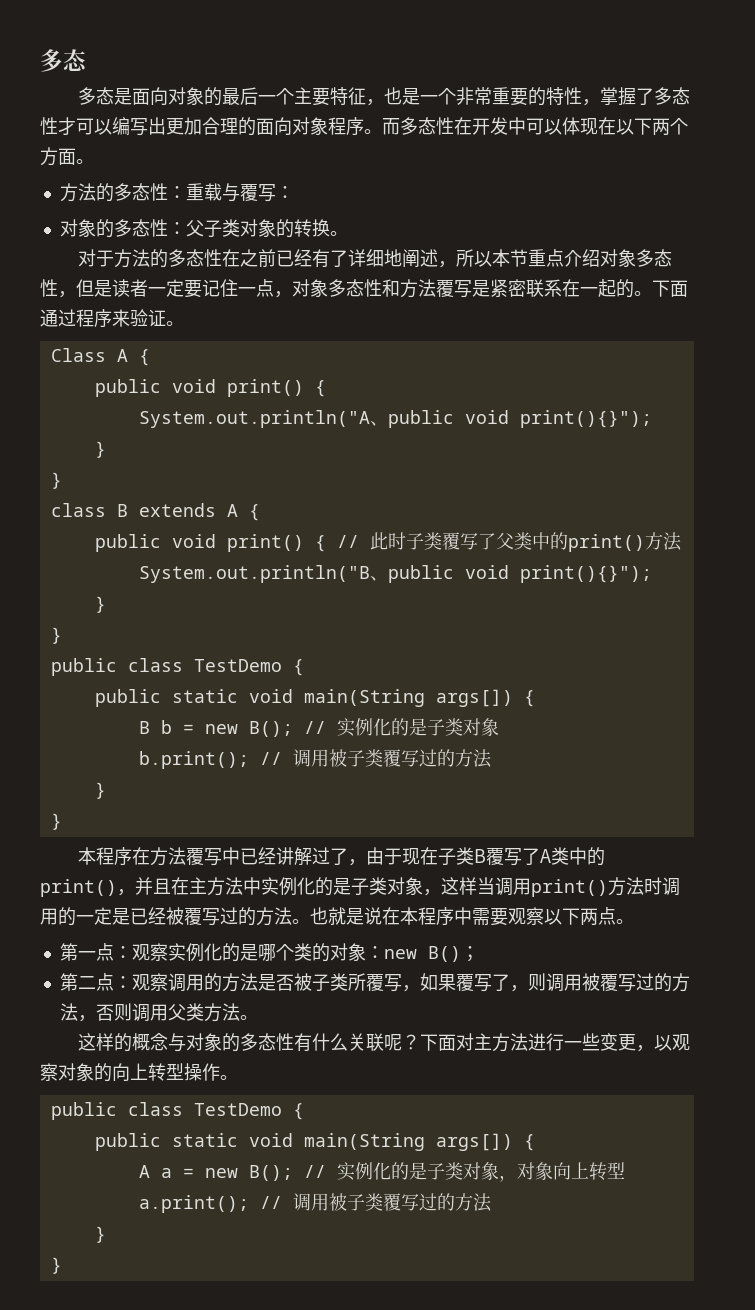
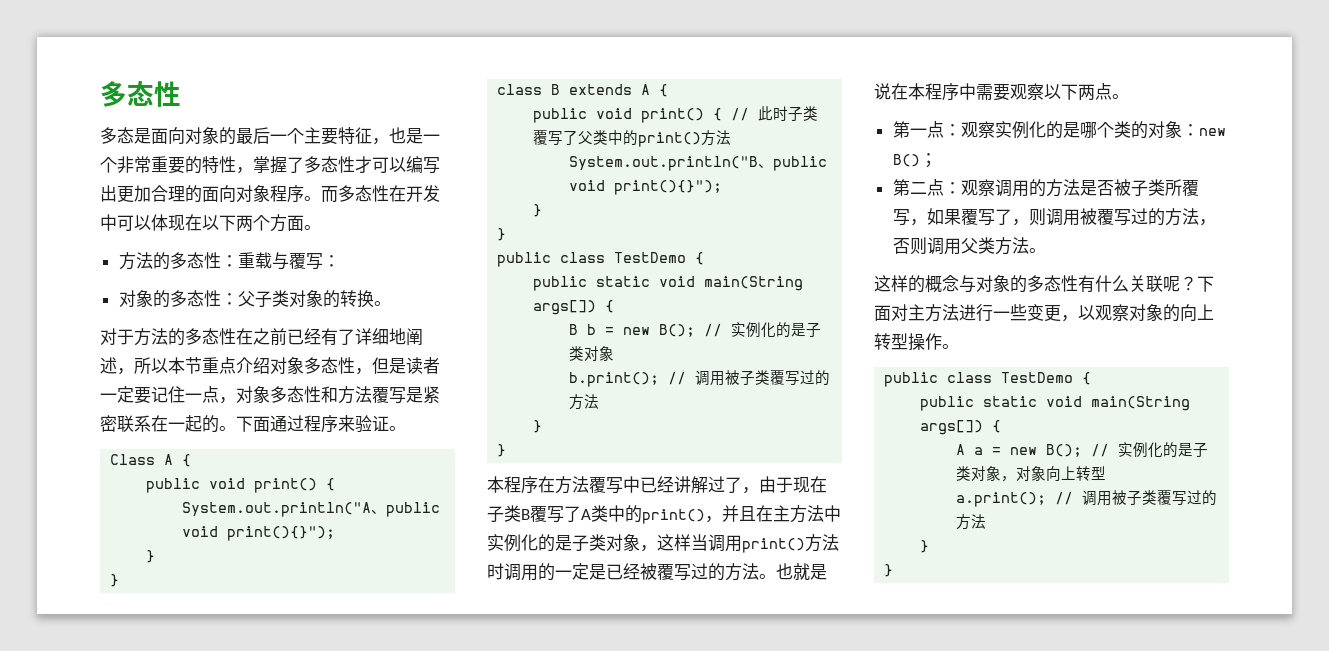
[40,49,87,72] 多态 -> [100,81,181,107] 多态性

